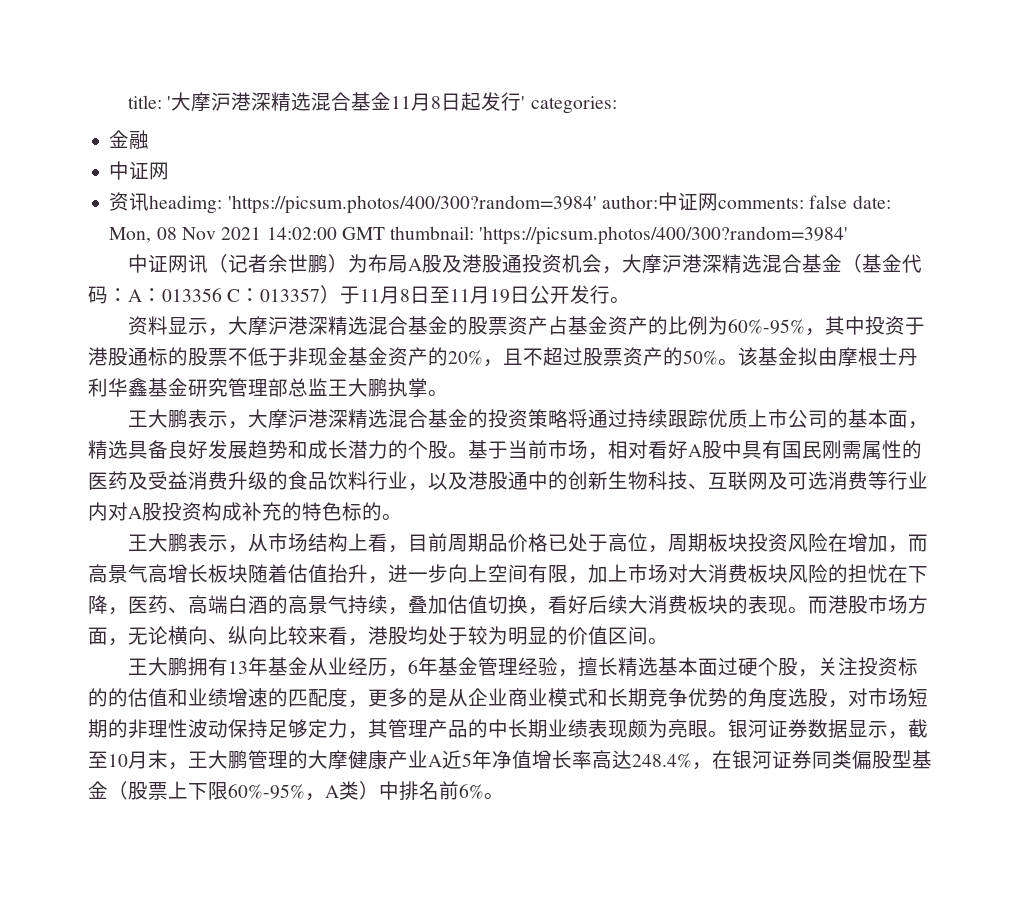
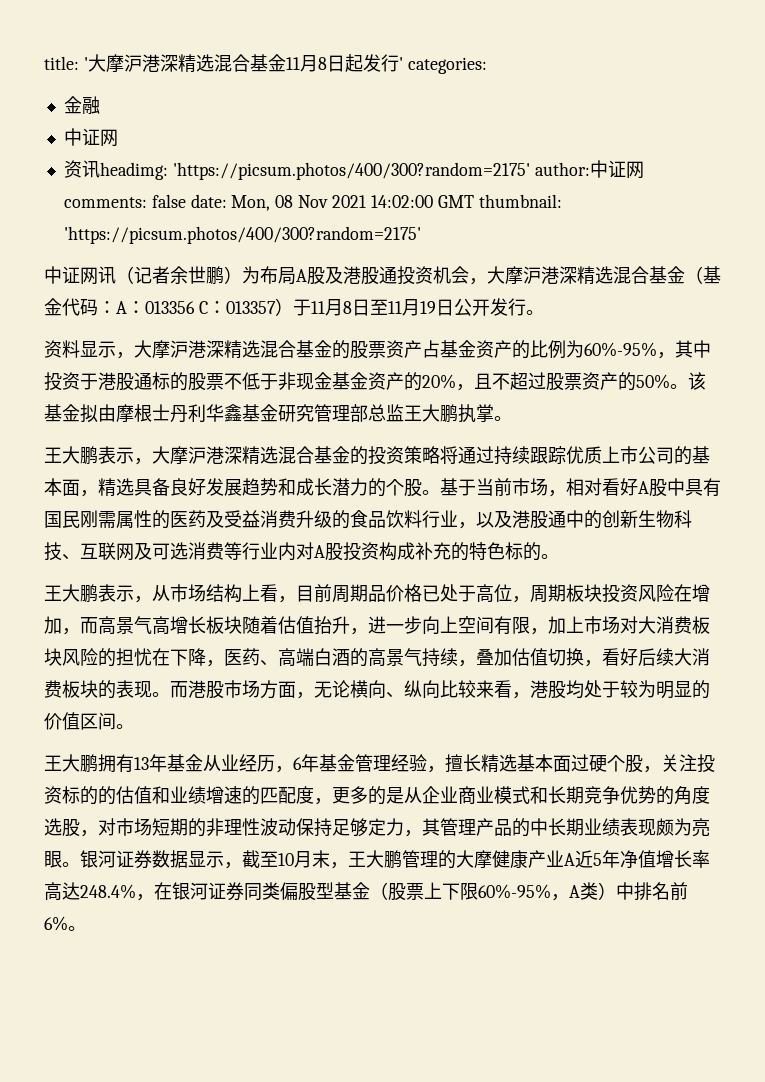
[227,195,597,214] 'https://picsum.photos/400/300?random=3984' -> [172,162,530,180] 'https://picsum.photos/400/300?random=2175'
[479,226,849,245] 'https://picsum.photos/400/300?random=3984' -> [63,226,421,244] 'https://picsum.photos/400/300?random=2175'

